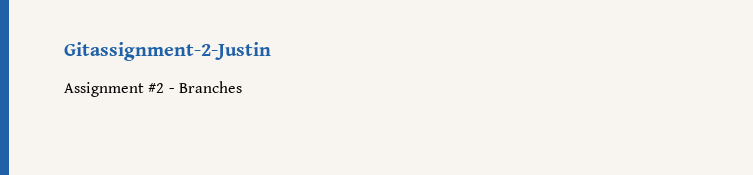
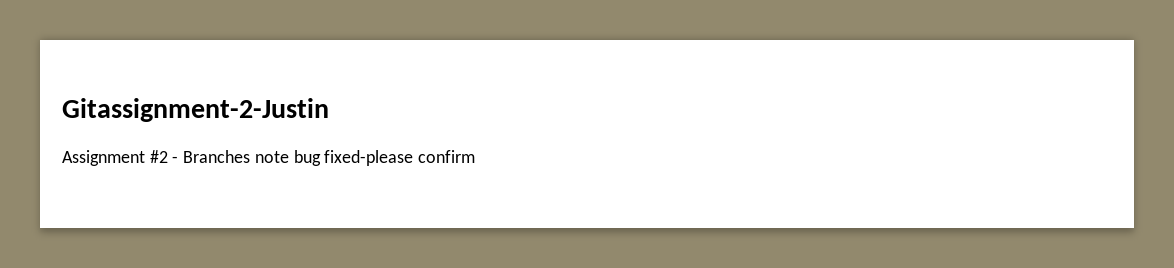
(242, 87) none -> [254,150,476,166] note bug fixed-please confirm

